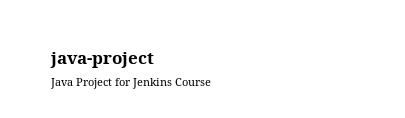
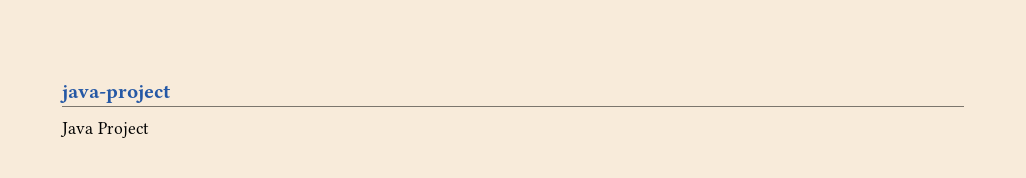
[115,78,211,89] for Jenkins Course -> (149, 130) none

